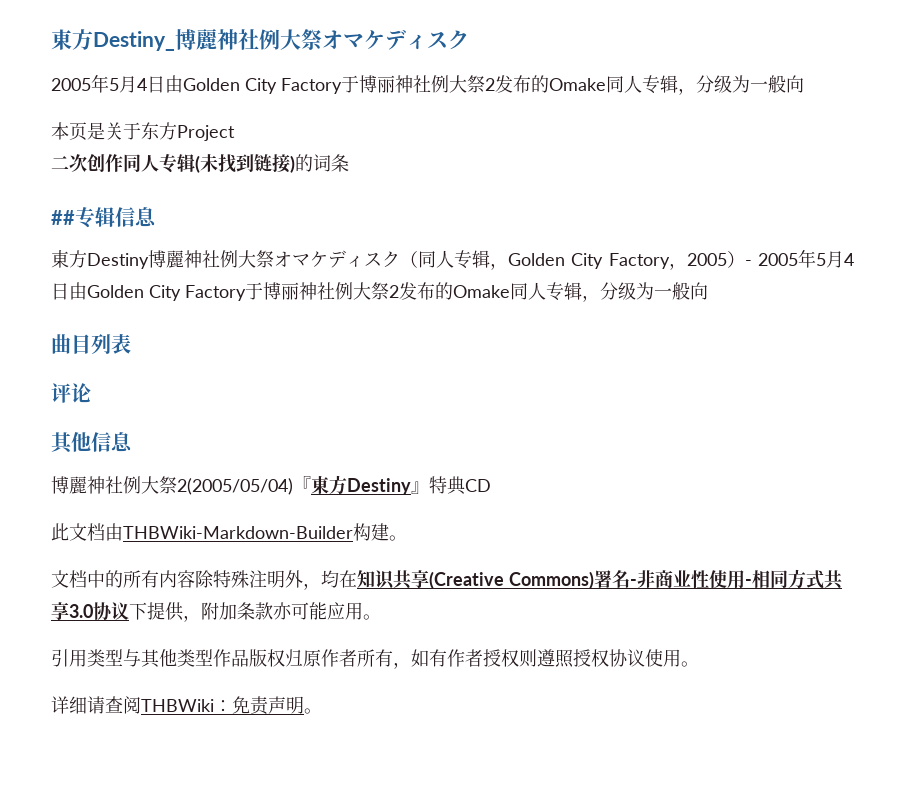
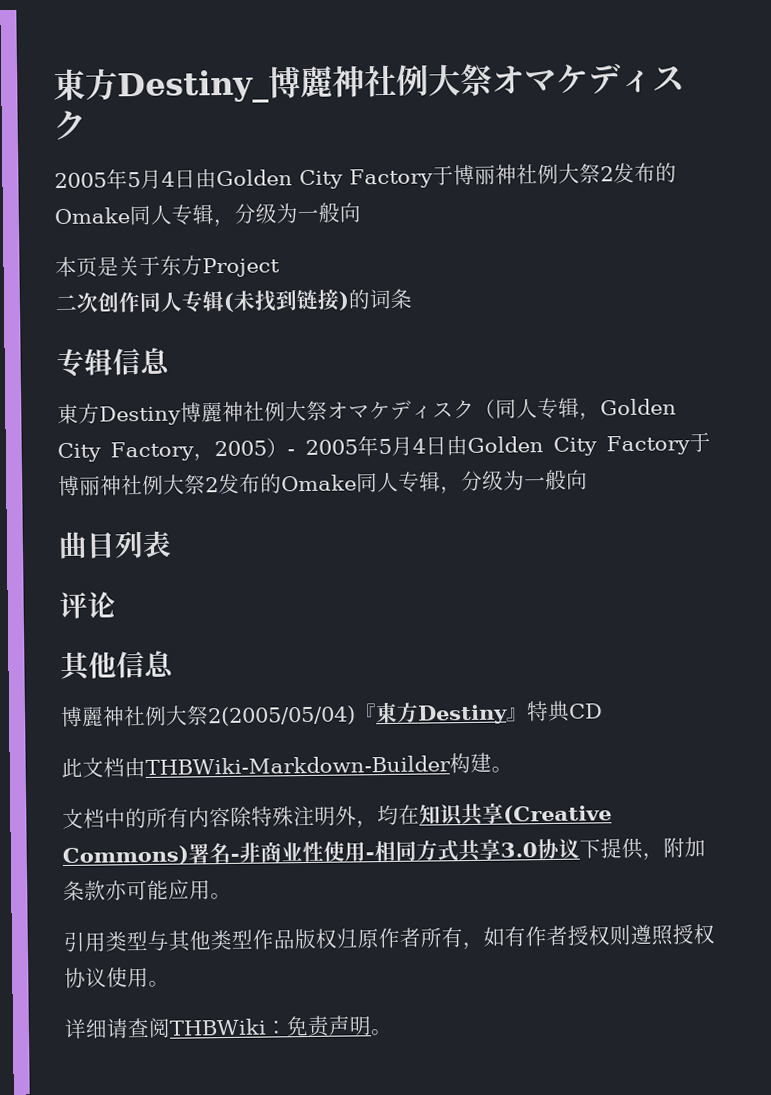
[51,210,75,225] ## -> (413, 298) none

